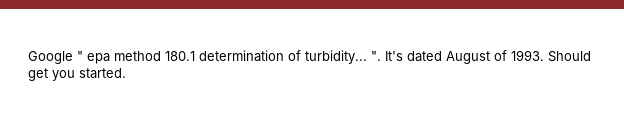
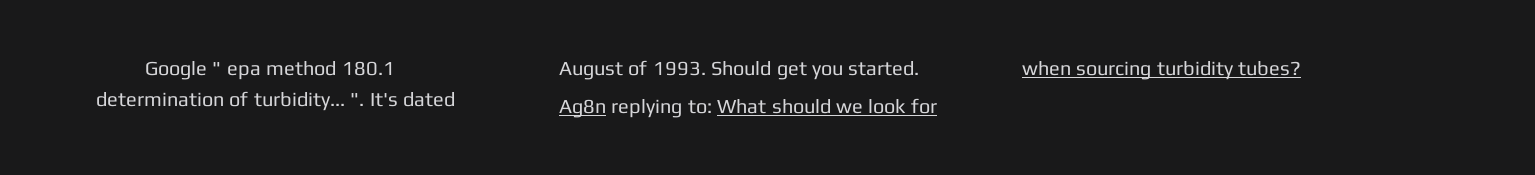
(126, 73) none -> [559,98,937,118] [1022,61,1302,80] // Ag8n replying to: What should we look for when sourcing turbidity tubes?

